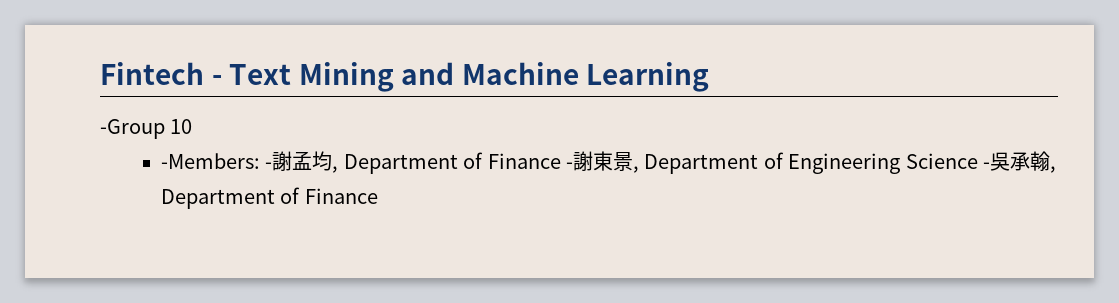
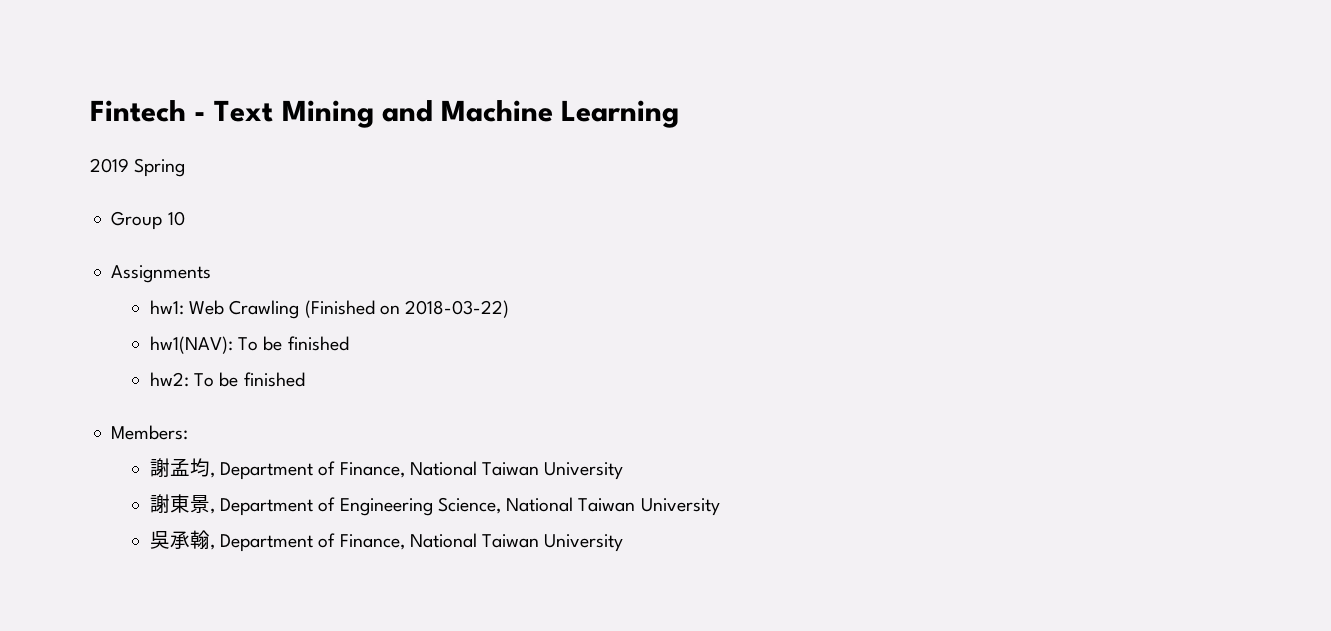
[100,119,193,139] [161,153,273,169] -Group 10 // -Members: - -> [90,158,186,177] [111,211,185,230] [111,265,212,283] [149,300,510,319] [149,336,349,354] [149,372,305,387] [111,425,189,440] 2019 Spring // Group 10 // Assignments // hw1: Web Crawling (Finished on 2018-03-22) // hw1(NAV): To be finished // hw2: To be finished // Members: //
[487,153,574,169] Finance - -> [339,461,624,480] Finance, National Taiwan University //
[905,153,991,169] Science - -> [437,497,720,516] Science, National Taiwan University //
[304,188,378,204] Finance -> [339,533,624,552] Finance, National Taiwan University

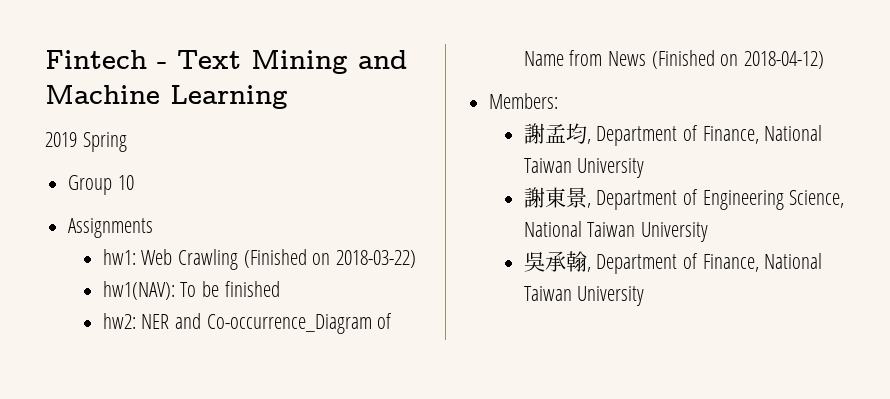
[193,372,305,387] To be finished -> [141,313,393,334] [523,50,825,69] NER and Co-occurrence_Diagram of Name from News (Finished on 2018-04-12)

